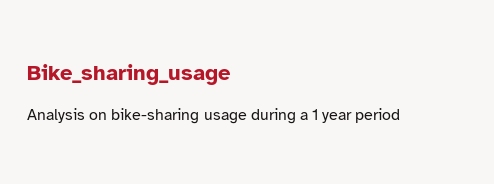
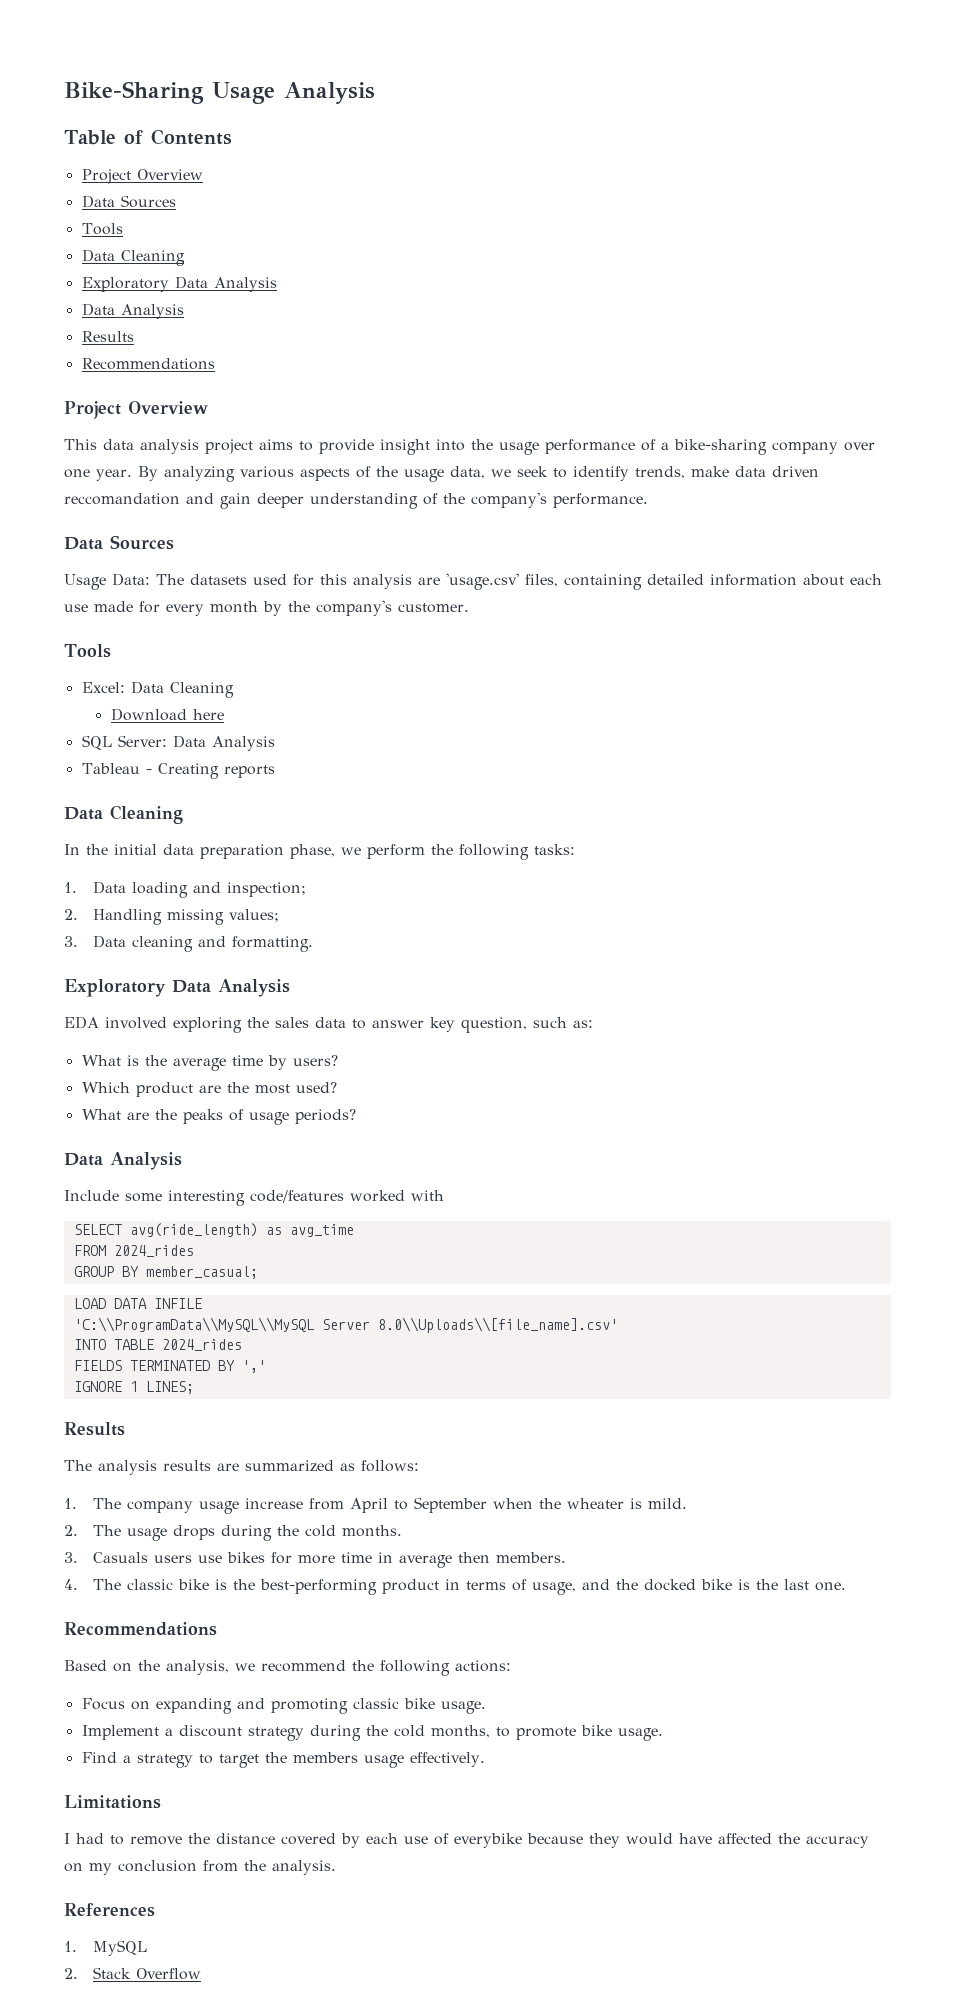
[27,64,231,85] [27,108,401,124] Bike_sharing_usage // Analysis on bike-sharing usage during a 1 year period -> [64,81,375,104] [64,129,232,145] [81,169,203,184] [81,195,176,208] [81,223,123,235] [81,249,185,266] [81,276,277,292] [81,303,184,319] [81,331,134,342] [81,358,215,370] [64,401,208,419] [64,439,875,455] [64,466,819,482] [64,492,648,509] [64,535,174,550] [64,573,882,590] [64,600,469,616] [64,644,111,658] [81,681,234,698] [110,708,224,721] [81,735,275,751] [81,763,275,779] [64,805,183,824] [64,844,575,860] [64,881,306,898] [64,909,279,925] [64,935,313,952] [64,979,290,997] [64,1016,593,1033] [81,1055,338,1071] [81,1082,337,1097] [81,1109,356,1125] [64,1152,182,1170] [64,1190,444,1206] [73,1223,354,1237] [73,1245,194,1257] [73,1266,258,1279] [73,1298,202,1309] [73,1317,618,1333] [73,1339,242,1351] [73,1360,266,1373] [73,1381,194,1394] [64,1422,125,1436] [64,1460,419,1475] [64,1497,687,1514] [64,1525,402,1541] [64,1552,566,1568] [64,1579,846,1595] [64,1622,217,1636] [64,1660,511,1676] [81,1698,486,1714] [81,1725,663,1741] [81,1752,485,1768] [64,1795,161,1809] [64,1833,869,1848] [64,1860,336,1875] [64,1903,155,1917] [64,1940,147,1956] [64,1967,201,1980] Bike-Sharing Usage Analysis // Table of Contents // Project Overview // Data Sources // Tools // Data Cleaning // Exploratory Data Analysis // Data Analysis // Results // Recommendations // Project Overview // This data analysis project aims to provide insight into the usage performance of a bike-sharing company over one year. By analyzing various aspects of the usage data, we seek to identify trends, make data driven reccomandation and gain deeper understanding of the company's performance. // Data Sources // Usage Data: The datasets used for this analysis are 'usage.csv' files, containing detailed information about each use made for every month by the company's customer. // Tools // Excel: Data Cleaning // Download here // SQL Server: Data Analysis // Tableau - Creating reports // Data Cleaning // In the initial data preparation phase, we perform the following tasks: // 1. Data loading and inspection; // 2. Handling missing values; // 3. Data cleaning and formatting. // Exploratory Data Analysis // EDA involved exploring the sales data to answer key question, such as: // What is the average time by users? // Which product are the most used? // What are the peaks of usage periods? // Data Analysis // Include some interesting code/features worked with // SELECT avg(ride_length) as avg_time // FROM 2024_rides // GROUP BY member_casual; // LOAD DATA INFILE // 'C:\\ProgramData\\MySQL\\MySQL Server 8.0\\Uploads\\[file_name].csv' // INTO TABLE 2024_rides // FIELDS TERMINATED BY ',' // IGNORE 1 LINES; // Results // The analysis results are summarized as follows: // 1. The company usage increase from April to September when the wheater is mild. // 2. The usage drops during the cold months. // 3. Casuals users use bikes for more time in average then members. // 4. The classic bike is the best-performing product in terms of usage, and the docked bike is the last one. // Recommendations // Based on the analysis, we recommend the following actions: // Focus on expanding and promoting classic bike usage. // Implement a discount strategy during the cold months, to promote bike usage. // Find a strategy to target the members usage effectively. // Limitations // I had to remove the distance covered by each use of everybike because they would have affected the accuracy on my conclusion from the analysis. // References // 1. MySQL // 2. Stack Overflow

